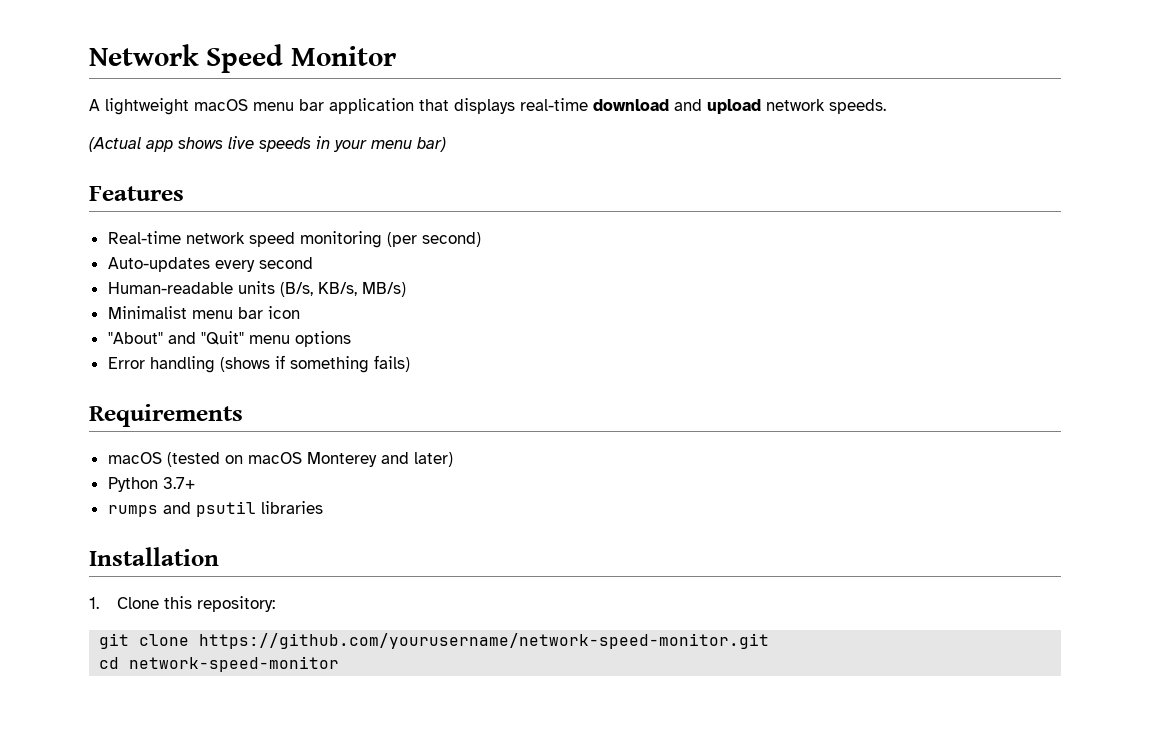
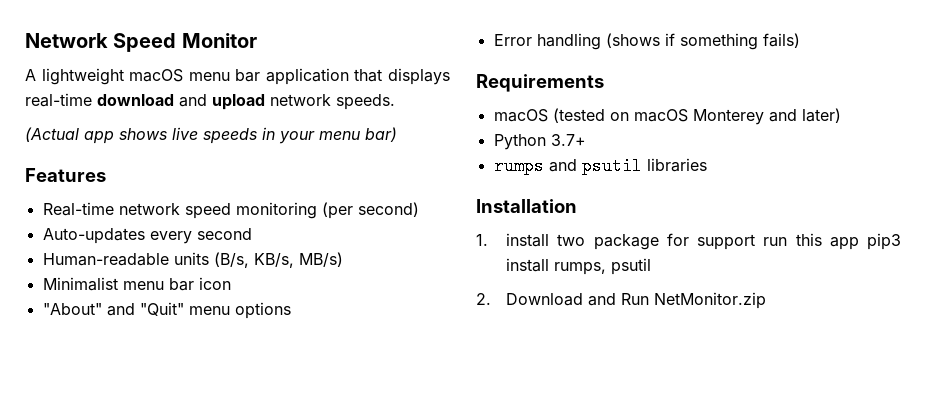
[116,596,275,612] [99,633,770,649] [99,656,340,672] Clone this repository: // git clone https://github.com/yourusername/network-speed-monitor.git // cd network-speed-monitor -> [506,233,901,250] [506,258,652,275] [476,292,767,309] install two package for support run this app pip3 install rumps, psutil // 2. Download and Run NetMonitor.zip

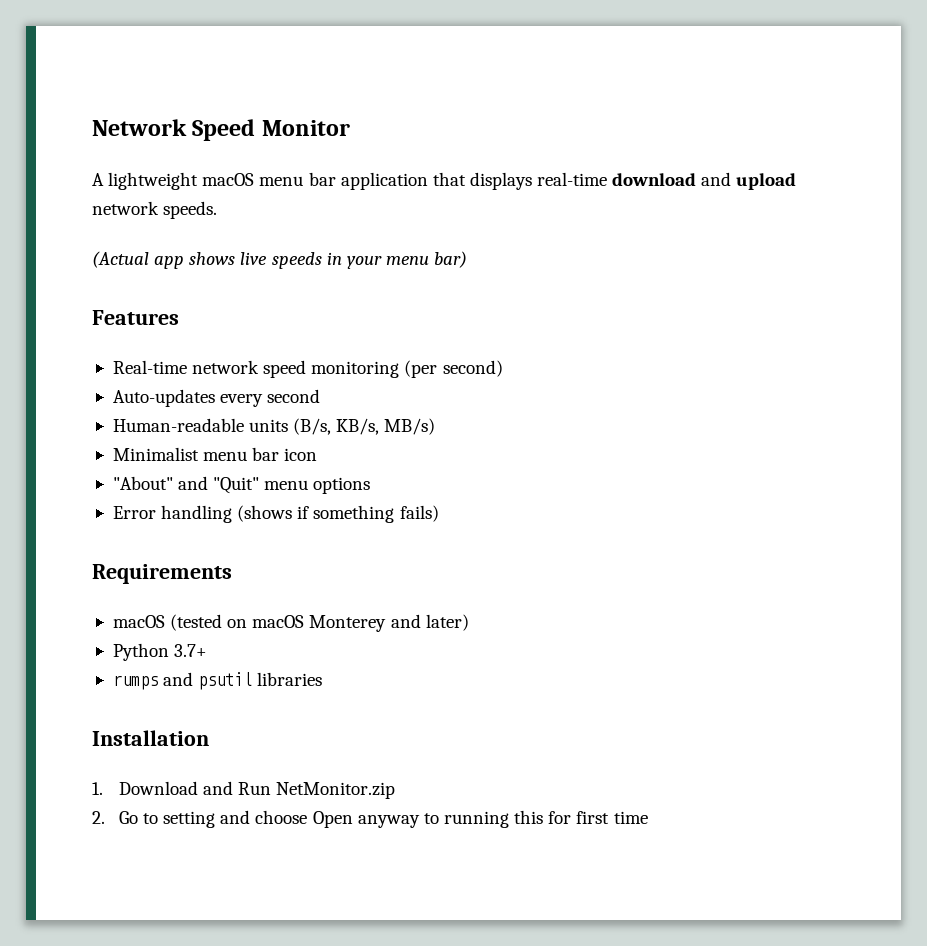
[506,233,901,250] [506,258,652,275] [476,292,767,309] install two package for support run this app pip3 install rumps, psutil // 2. Download and Run NetMonitor.zip -> [118,781,396,799] [92,810,648,828] Download and Run NetMonitor.zip // 2. Go to setting and choose Open anyway to running this for first time

